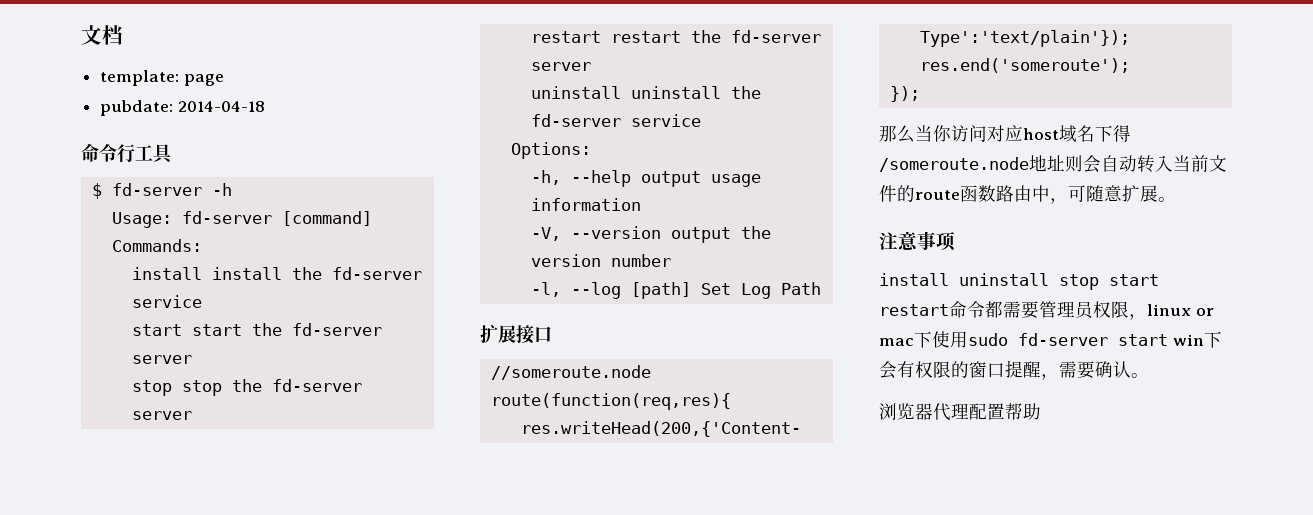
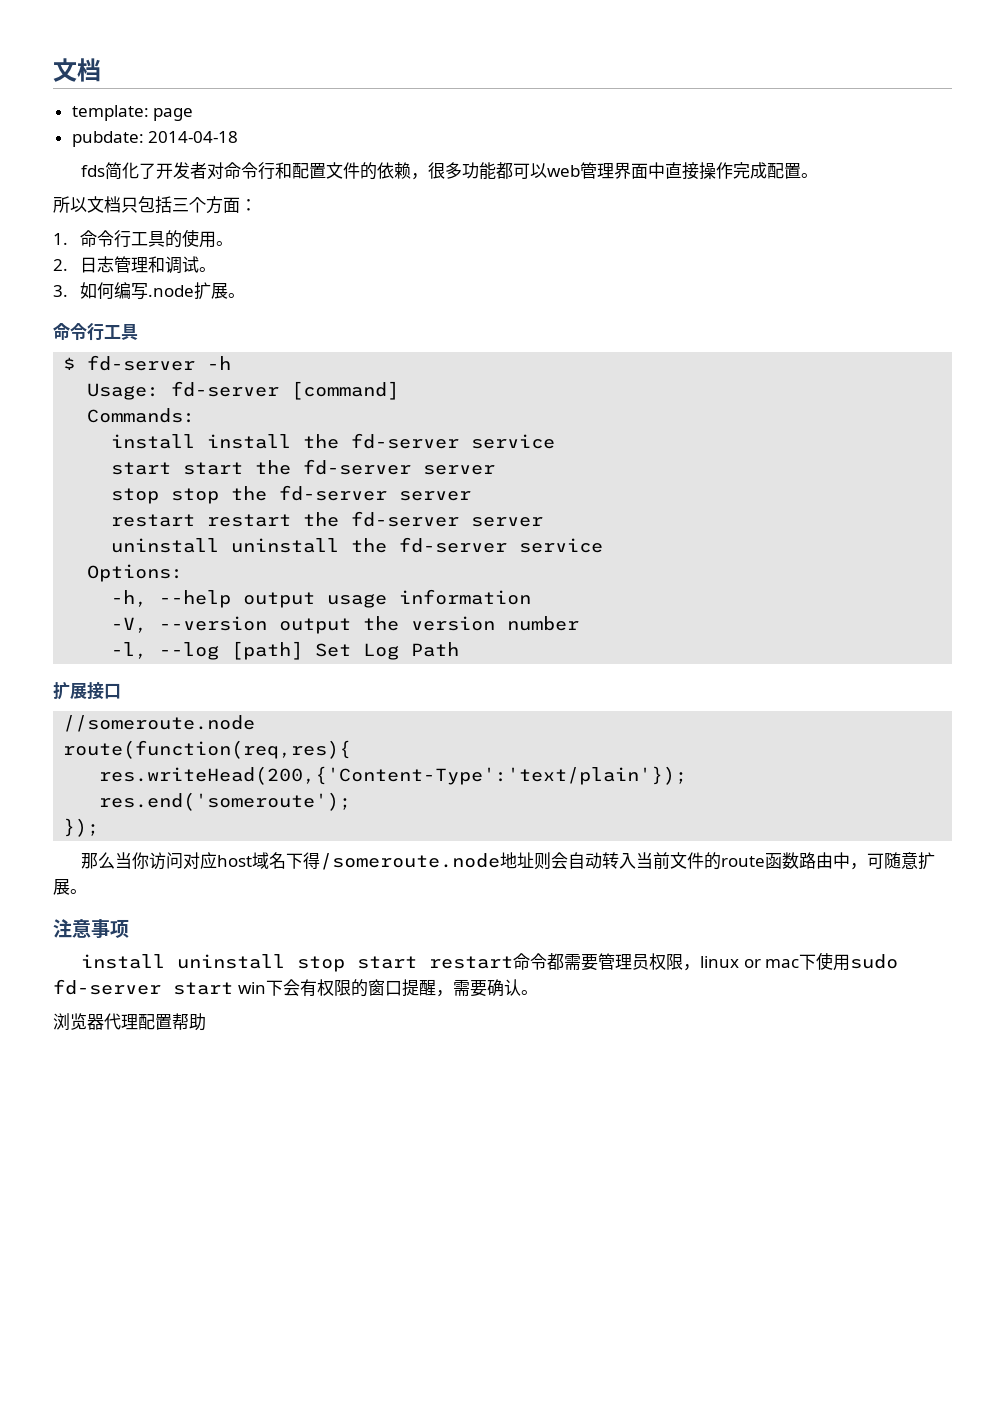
(265, 106) none -> [81,162,819,180] [53,196,257,214] [53,229,233,248] [53,256,216,274] [53,282,245,300] // fds简化了开发者对命令行和配置文件的依赖，很多功能都可以web管理界面中直接操作完成配置。 // 所以文档只包括三个方面： // 1.命令行工具的使用。 // 2.日志管理和调试。 // 3.如何编写.node扩展。

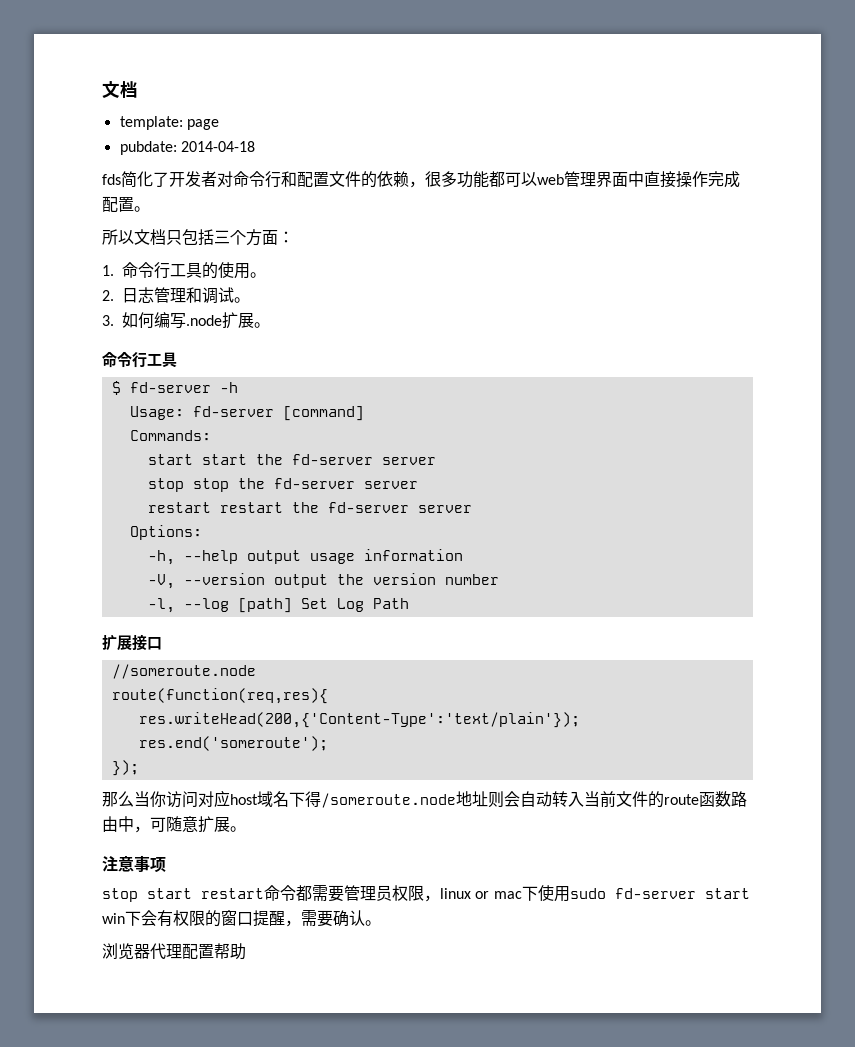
[111,433,556,449] // install install the fd-server service -> (211, 435) none
[111,537,604,553] // uninstall uninstall the fd-server service -> (472, 509) none
[81,954,286,969] install uninstall -> (166, 865) none

